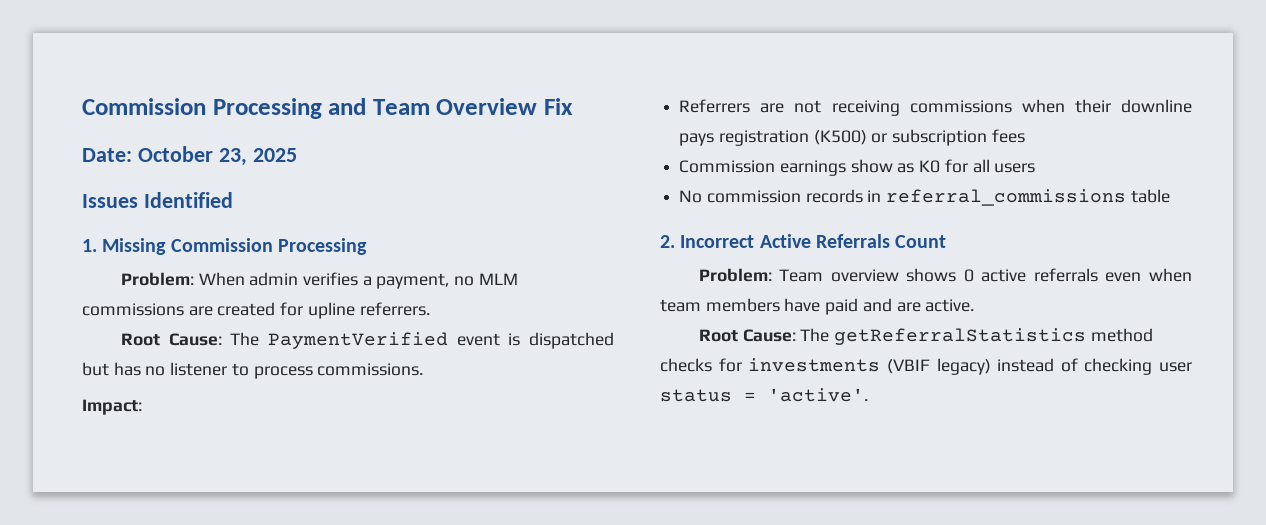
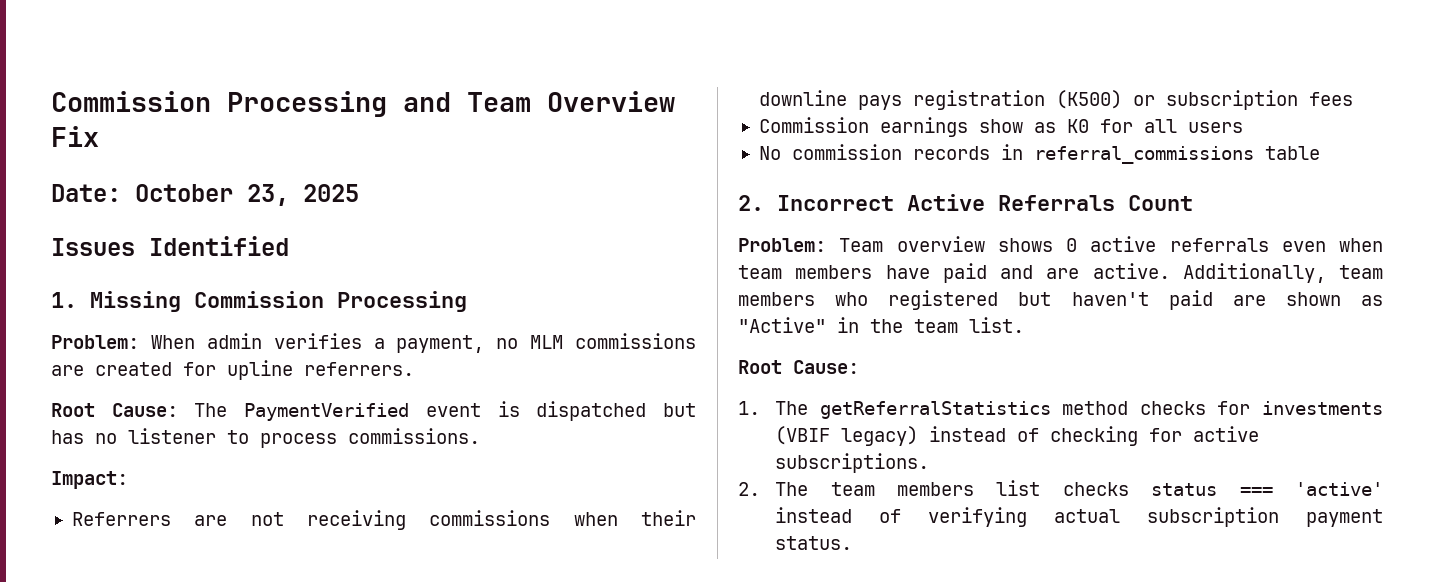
[698,329,796,342] // Root Cause: -> [1182,263,1383,283] [738,290,1383,310] [738,317,1024,333] [738,360,859,374] [738,401,760,415] Additionally, team members who registered but haven't paid are shown as "Active" in the team list. // Root Cause: // 1.
[1159,362,1192,372] [660,388,868,402] user status = 'active'. -> [1149,426,1260,442] [775,453,930,473] [738,480,1383,496] [775,507,1383,527] [775,536,853,550] for active subscriptions. // 2. The team members list checks status === 'active' instead of verifying actual subscription payment status.

